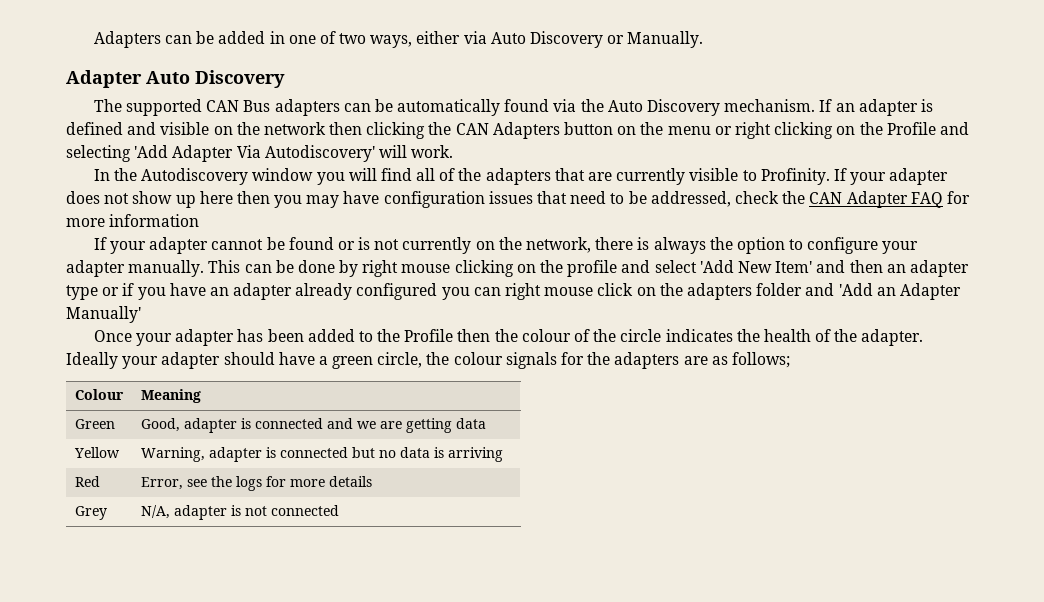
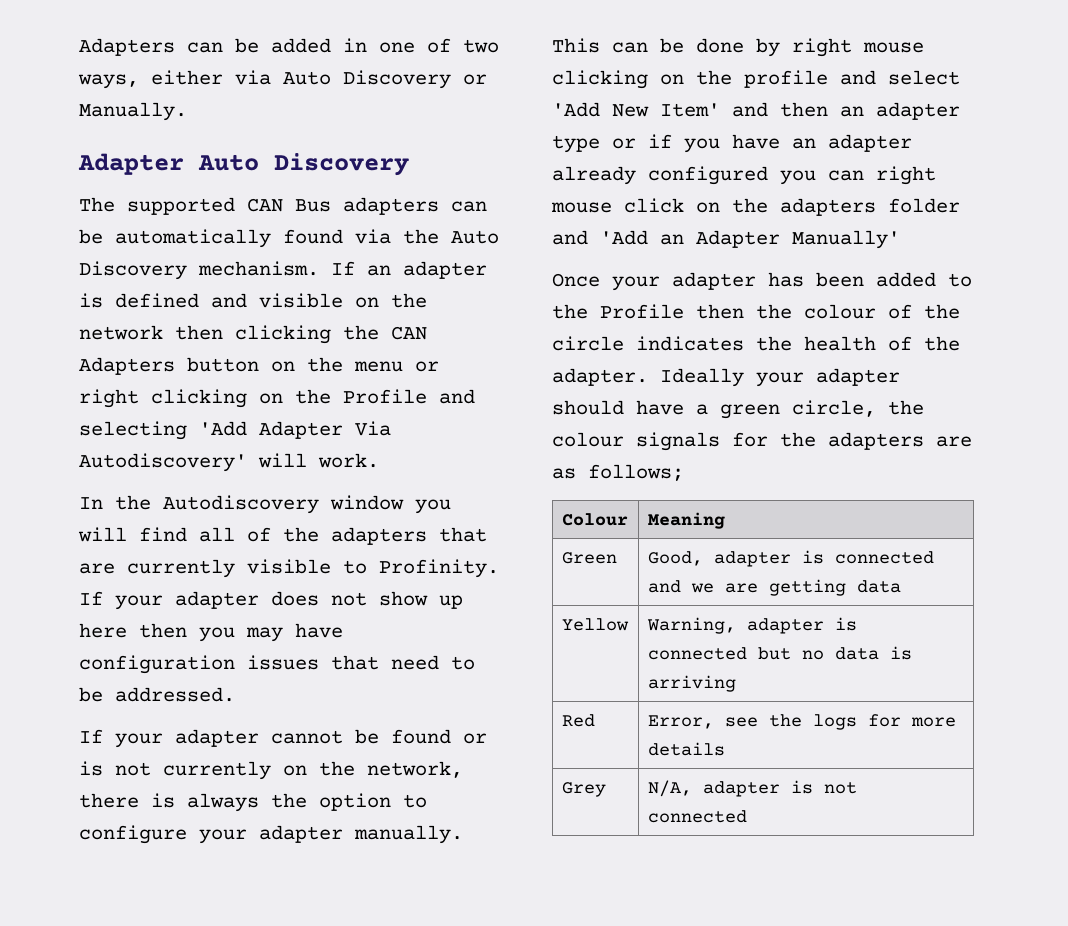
[650,191,970,208] [66,214,200,227] addressed, check the CAN Adapter FAQ for more information -> [115,687,235,702] addressed.

